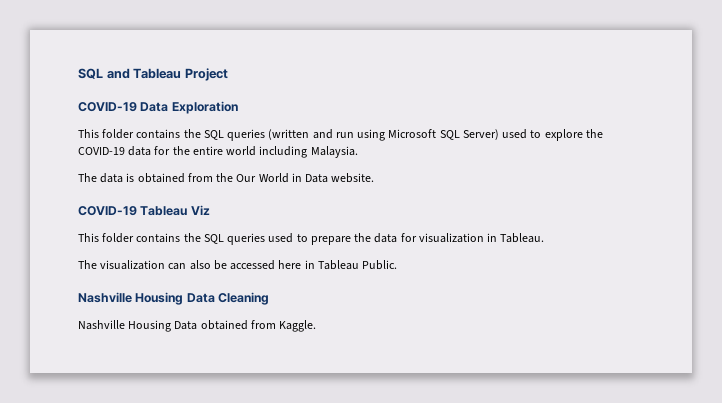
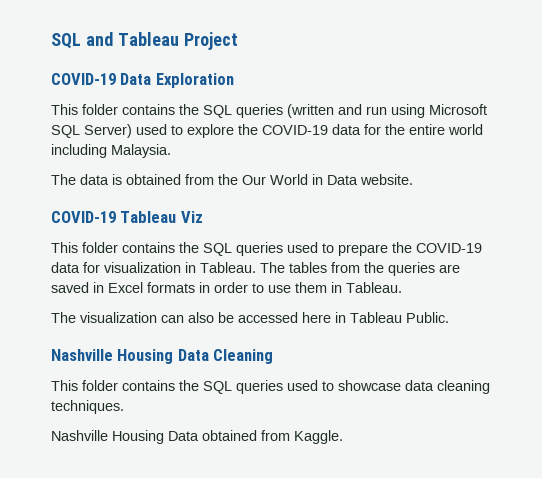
(372, 237) none -> [416,243,482,253] COVID-19
(545, 238) none -> [260,262,460,276] [51,282,402,293] The tables from the queries are saved in Excel formats in order to use them in Tableau.
(270, 298) none -> [51,380,490,394] [51,400,124,414] // This folder contains the SQL queries used to showcase data cleaning techniques.

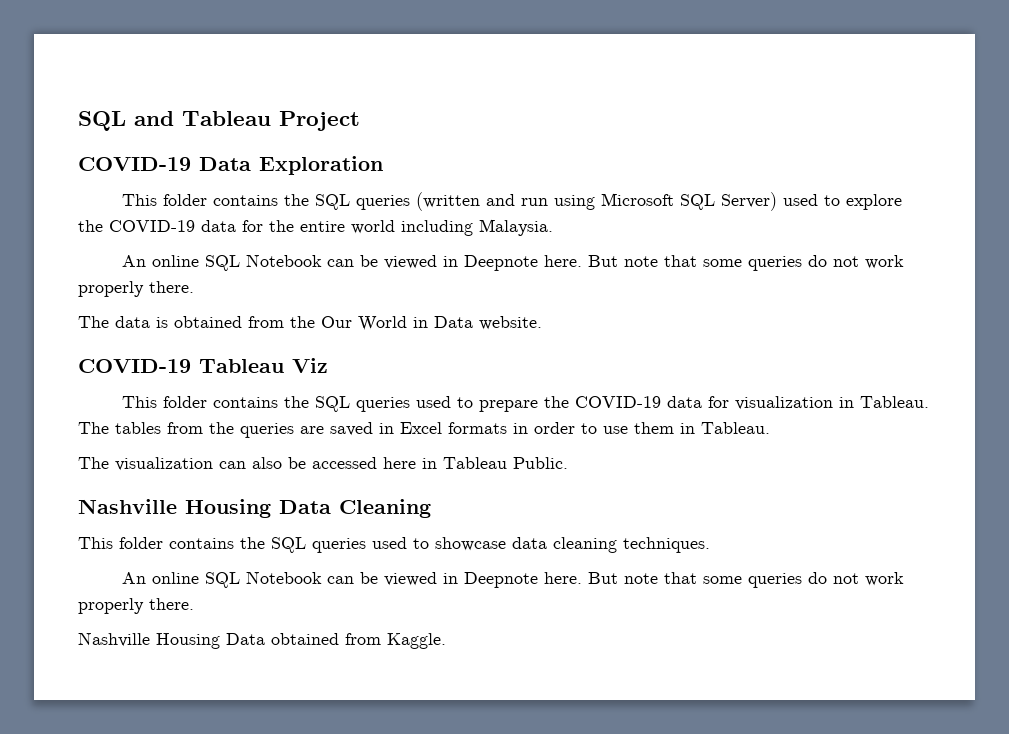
(171, 151) none -> [122,254,905,271] [78,281,194,297] // An online SQL Notebook can be viewed in Deepnote here. But note that some queries do not work properly there.
(124, 407) none -> [122,571,905,588] [78,598,194,614] // An online SQL Notebook can be viewed in Deepnote here. But note that some queries do not work properly there.

